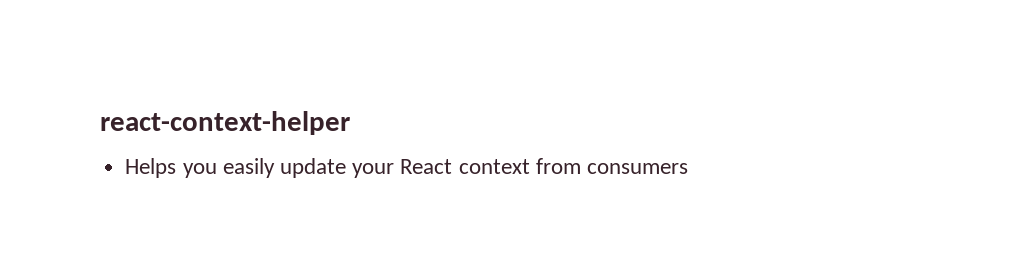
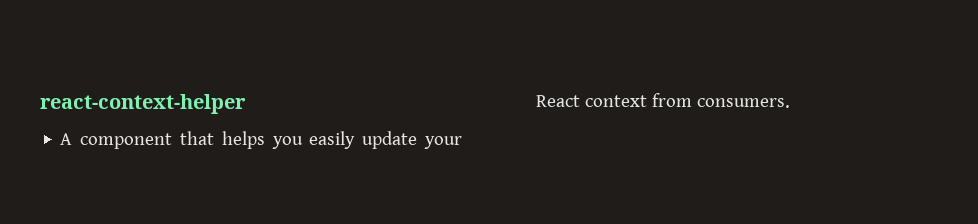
[125,158,177,178] Helps -> [60,131,265,149] A component that helps
[586,163,688,174] consumers -> [697,98,791,108] consumers.

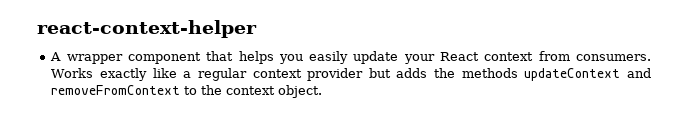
(73, 139) none -> [66,54,123,64] wrapper
(791, 103) none -> [51,68,651,81] [51,85,323,98] Works exactly like a regular context provider but adds the methods updateContext and removeFromContext to the context object.

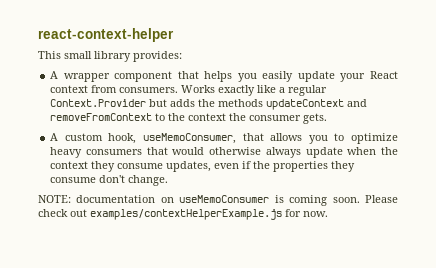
(257, 29) none -> [38,51,182,62] // This small library provides:
[252,68,364,81] context provider -> [50,99,147,107] Context.Provider
[278,85,323,98] object. -> [229,113,328,124] [50,133,399,144] [50,147,399,158] [50,161,356,172] [50,175,169,186] [38,195,398,206] [38,209,328,220] the consumer gets. // A custom hook, useMemoConsumer, that allows you to optimize heavy consumers that would otherwise always update when the context they consume updates, even if the properties they consume don't change. // NOTE: documentation on useMemoConsumer is coming soon. Please check out examples/contextHelperExample.js for now.

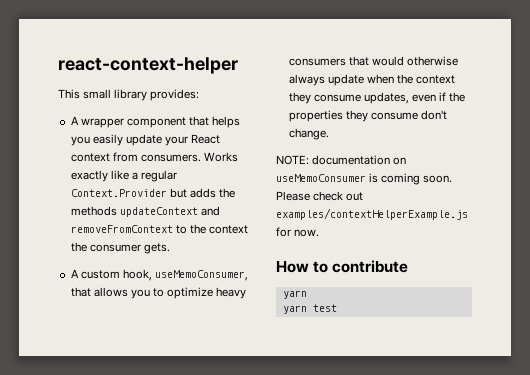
(328, 214) none -> [276,260,409,273] [282,290,307,299] [282,304,337,314] // How to contribute // yarn // yarn test

